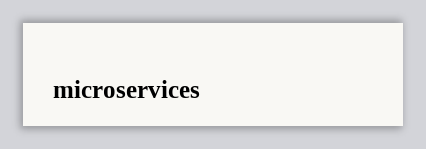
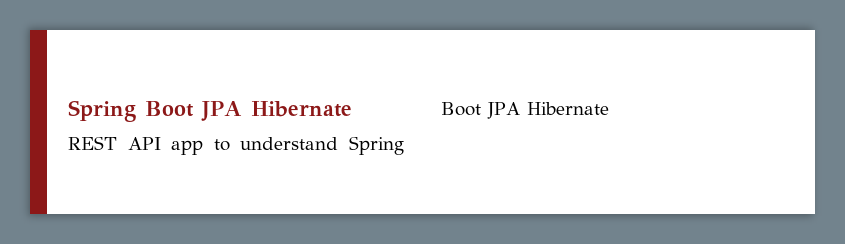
[53,80,200,98] microservices -> [68,100,352,122] [68,136,404,155] [441,102,609,119] Spring Boot JPA Hibernate // REST API app to understand Spring Boot JPA Hibernate

